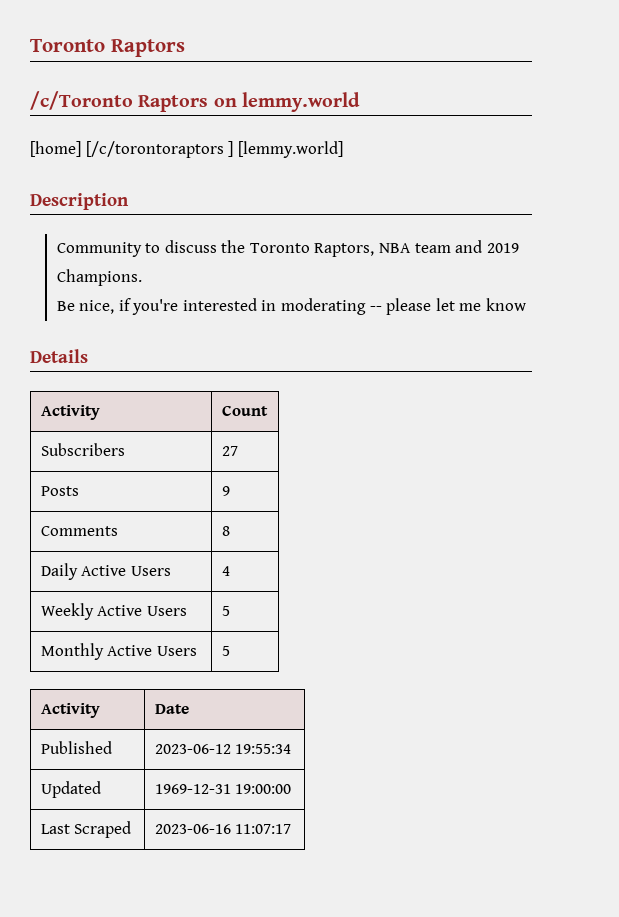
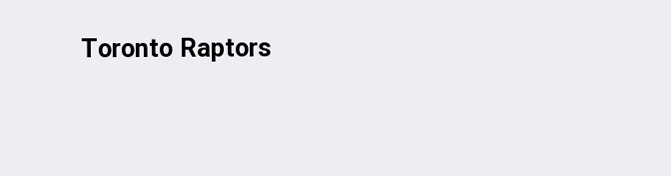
[30,91,360,112] [30,141,343,158] [30,193,129,210] [56,240,519,257] [56,269,142,286] [56,298,526,315] [30,349,88,363] [40,405,100,420] [221,405,268,416] [40,443,125,456] [221,446,238,456] [40,486,79,496] [221,486,230,496] [40,526,118,536] [221,526,230,536] [40,563,171,580] [221,566,230,576] [40,603,187,620] [221,606,230,616] [40,643,197,660] [221,646,230,656] [40,703,100,718] [154,704,189,714] [40,741,112,754] [154,744,292,754] [40,781,101,798] [154,784,292,794] [40,821,132,838] [154,824,292,834] // /c/Toronto Raptors on lemmy.world // [home] [/c/torontoraptors ] [lemmy.world] // Description // Community to discuss the Toronto Raptors, NBA team and 2019 Champions. // Be nice, if you're interested in moderating -- please let me know // Details // Activity | Count // Subscribers | 27 // Posts | 9 // Comments | 8 // Daily Active Users | 4 // Weekly Active Users | 5 // Monthly Active Users | 5 // Activity | Date // Published | 2023-06-12 19:55:34 // Updated | 1969-12-31 19:00:00 // Last Scraped | 2023-06-16 11:07:17 -> (272, 49) none

